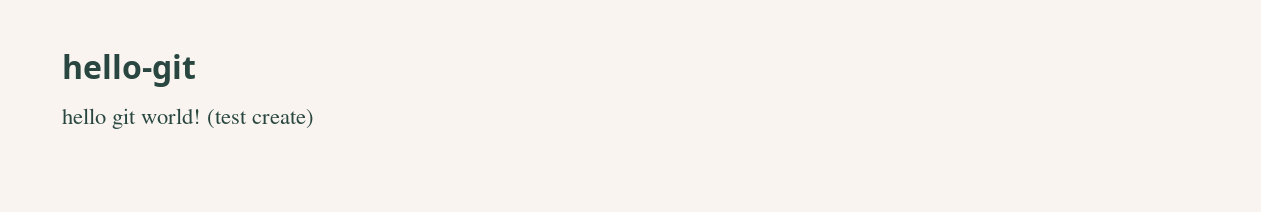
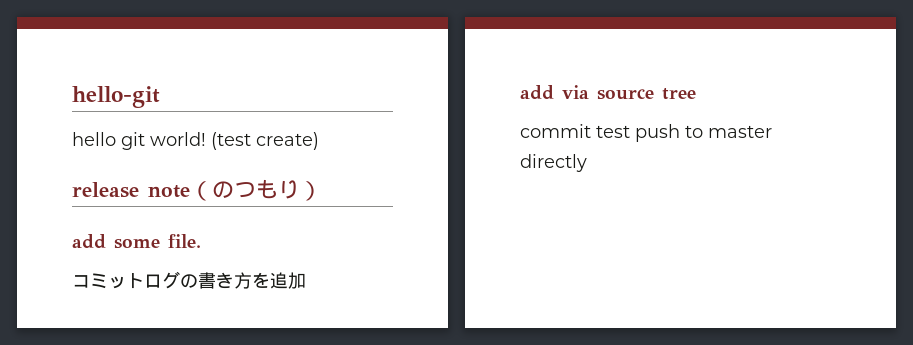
(315, 119) none -> [72,179,322,201] [72,234,201,249] [72,271,306,289] [520,85,696,100] [520,124,772,142] [520,154,587,172] // release note（のつもり） // add some file. // コミットログの書き方を追加 // add via source tree // commit test push to master directly

